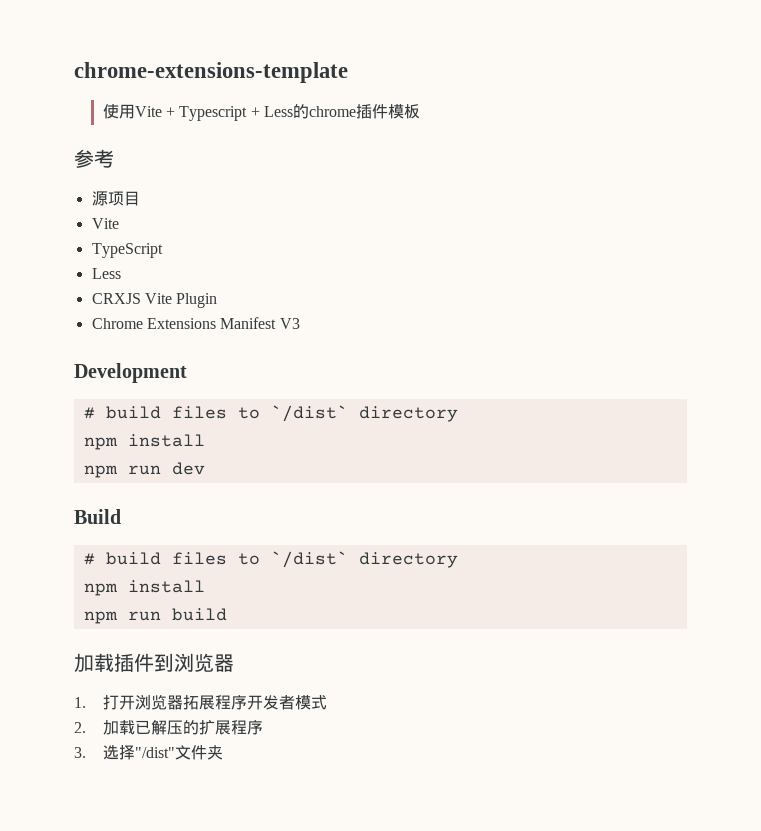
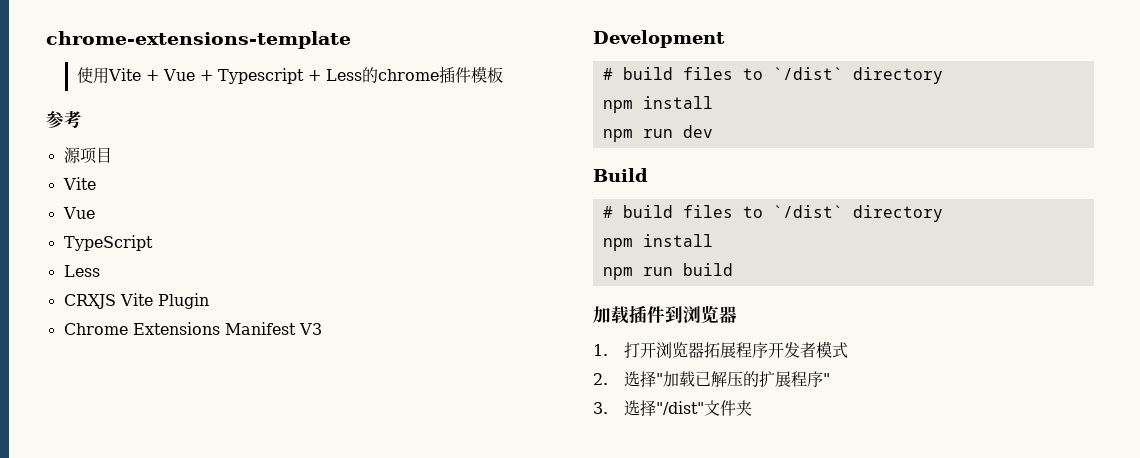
(175, 112) none -> [162,69,213,81] Vue +
(119, 223) none -> [62,207,95,219] // Vue
(86, 727) none -> [623,371,663,387] 选择"
(263, 727) none -> [822,373,830,385] "

